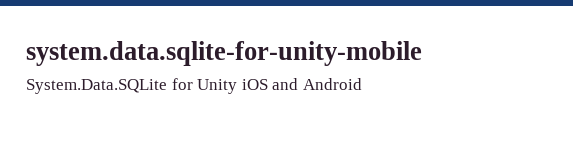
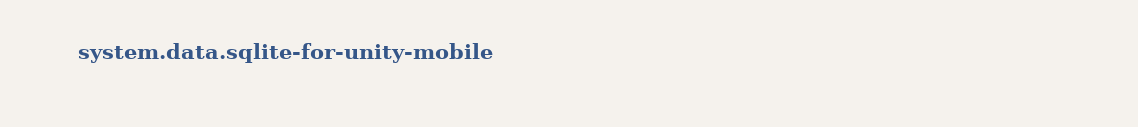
[26,78,362,94] // System.Data.SQLite for Unity iOS and Android -> (493, 53) none

